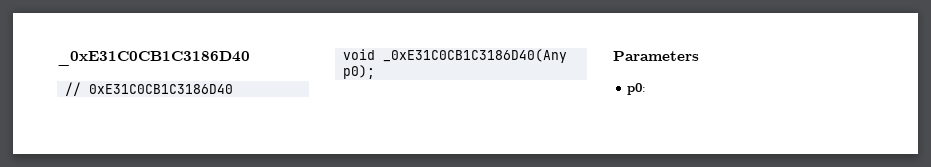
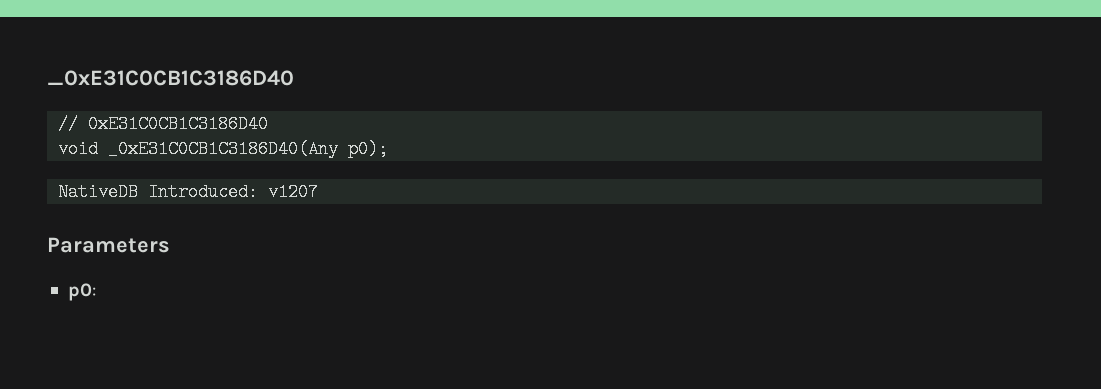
(375, 72) none -> [58,183,319,201] // NativeDB Introduced: v1207

